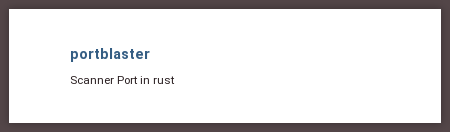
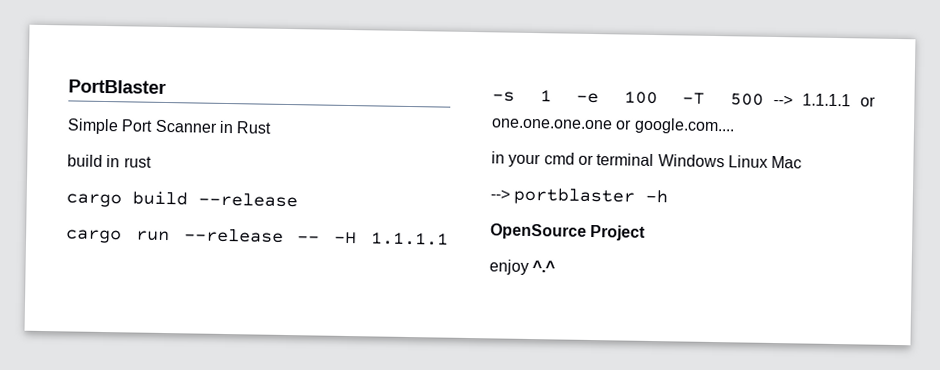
[70,48,150,62] [70,76,176,84] portblaster // Scanner Port in rust -> [68,79,166,94] [67,118,273,135] [67,154,152,168] [66,190,298,208] [66,228,449,246] [492,89,876,107] [491,117,735,135] [491,151,803,169] [490,187,669,206] [490,223,647,241] [489,259,556,275] PortBlaster // Simple Port Scanner in Rust // build in rust // cargo build --release // cargo run --release -- -H 1.1.1.1 -s 1 -e 100 -T 500 --> 1.1.1.1 or one.one.one.one or google.com.... // in your cmd or terminal Windows Linux Mac // --> portblaster -h // OpenSource Project // enjoy ^.^

